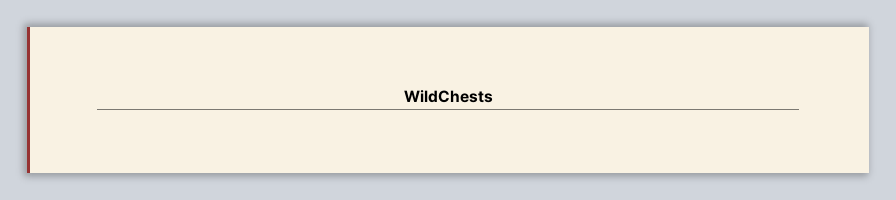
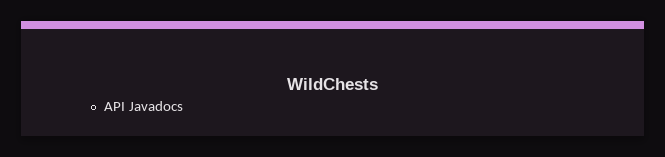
(493, 96) none -> [103,101,183,111] // API Javadocs

